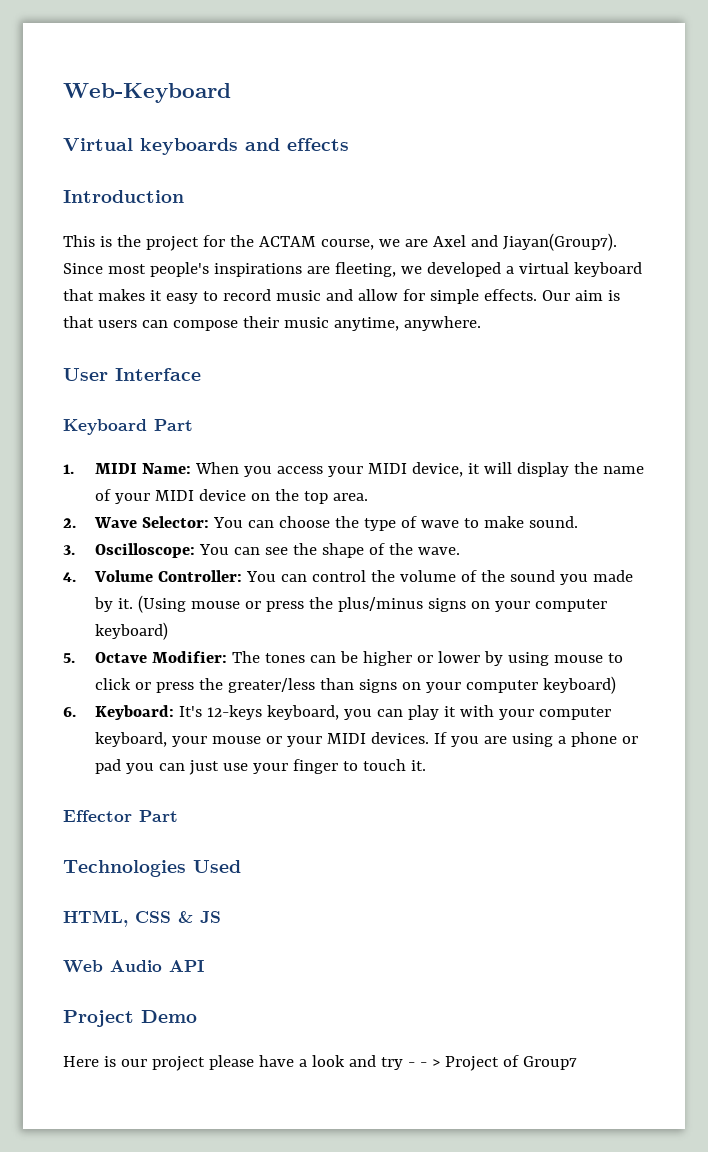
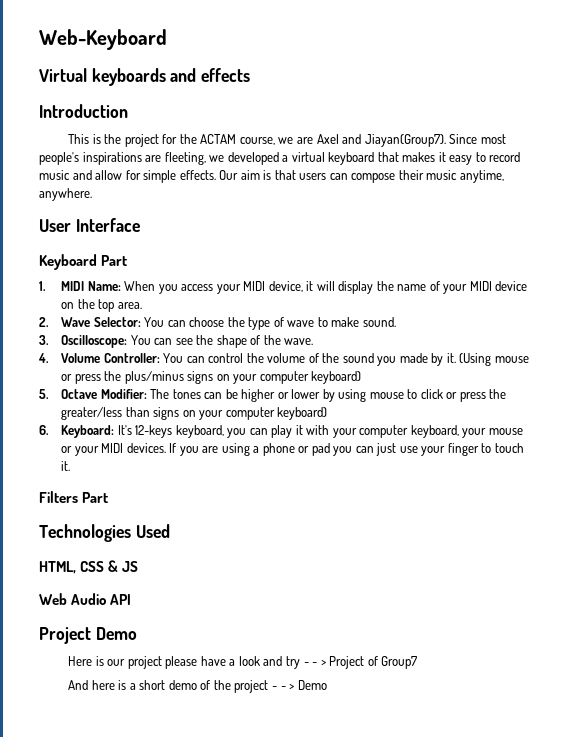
[63,810,132,822] Effector -> [39,491,78,503] Filters
(577, 1063) none -> [68,680,327,693] // And here is a short demo of the project - - > Demo

